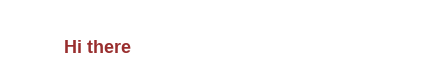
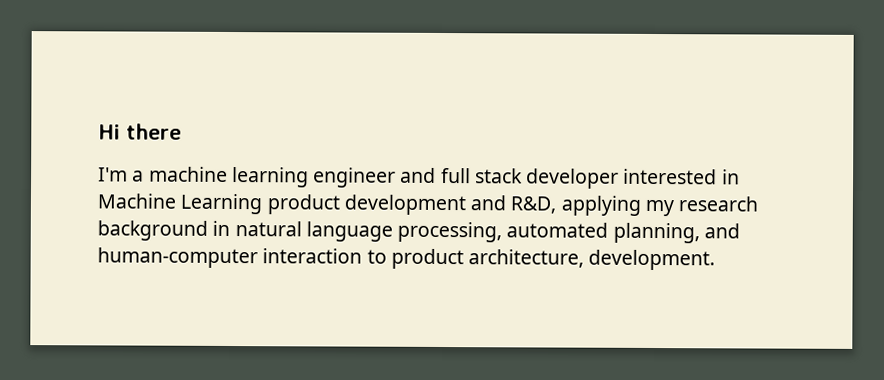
(131, 46) none -> [98,166,740,189] [97,193,759,217] [97,220,740,244] [97,247,716,271] // I'm a machine learning engineer and full stack developer interested in Machine Learning product development and R&D, applying my research background in natural language processing, automated planning, and human-computer interaction to product architecture, development.

